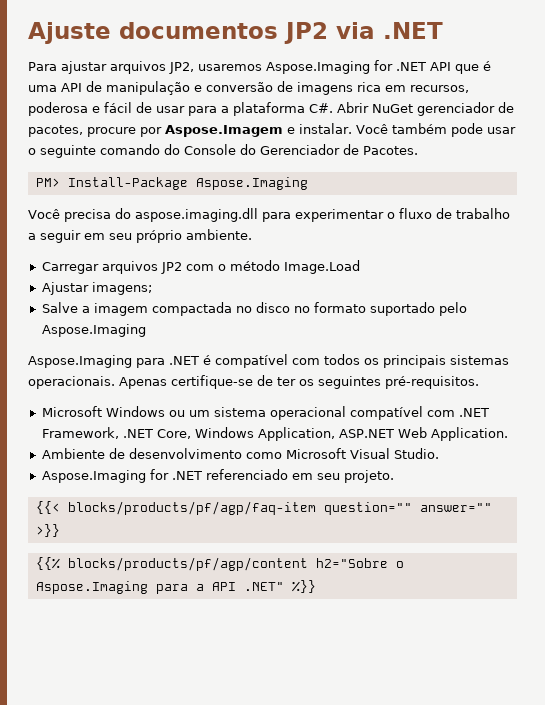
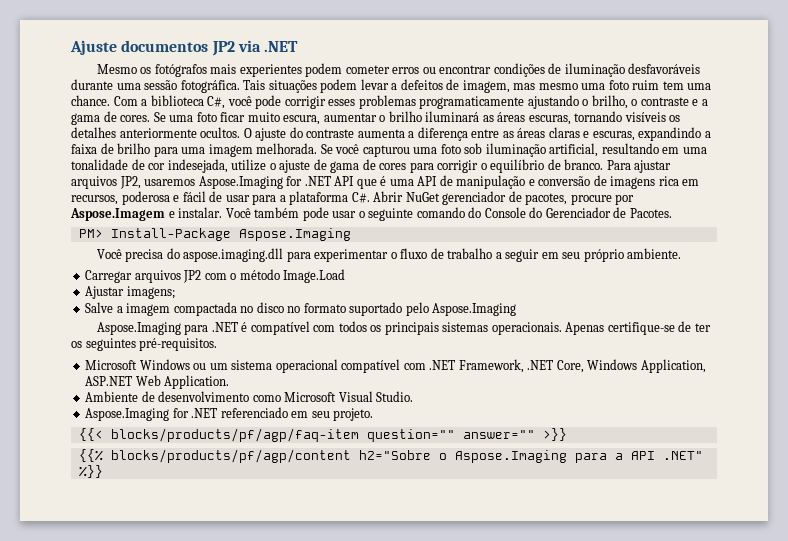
(443, 30) none -> [96,63,701,77] [71,79,712,93] [71,95,708,109] [71,111,681,125] [71,127,711,141] [71,143,707,157] [71,159,604,173] Mesmo os fotógrafos mais experientes podem cometer erros ou encontrar condições de iluminação desfavoráveis durante uma sessão fotográfica. Tais situações podem levar a defeitos de imagem, mas mesmo uma foto ruim tem uma chance. Com a biblioteca C#, você pode corrigir esses problemas programaticamente ajustando o brilho, o contraste e a gama de cores. Se uma foto ficar muito escura, aumentar o brilho iluminará as áreas escuras, tornando visíveis os detalhes anteriormente ocultos. O ajuste do contraste aumenta a diferença entre as áreas claras e escuras, expandindo a faixa de brilho para uma imagem melhorada. Se você capturou uma foto sob iluminação artificial, resultando em uma tonalidade de cor indesejada, utilize o ajuste de gama de cores para corrigir o equilíbrio de branco.

